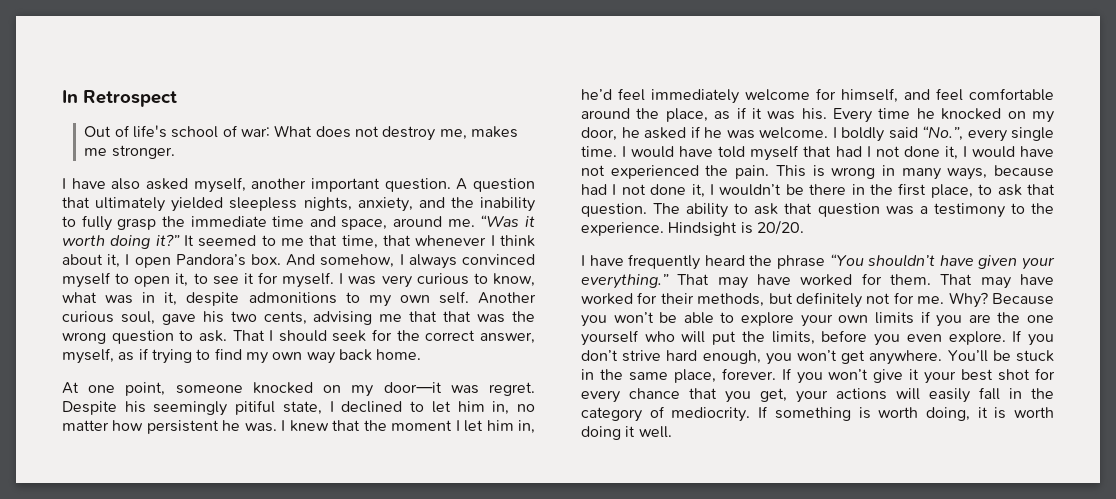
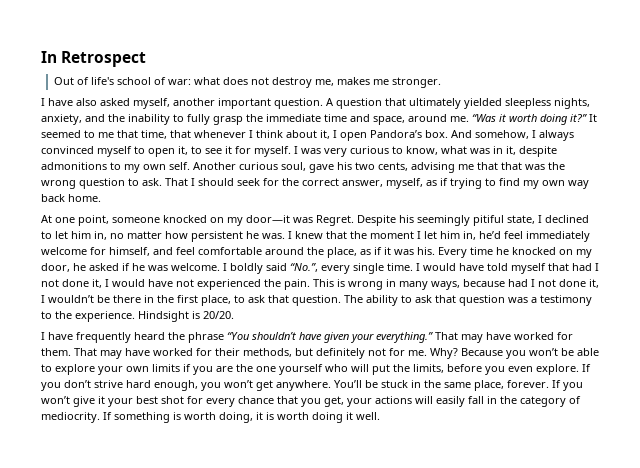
[274,125,313,137] What -> [193,77,220,85] what
[489,382,535,396] regret. -> [316,215,354,226] Regret.

